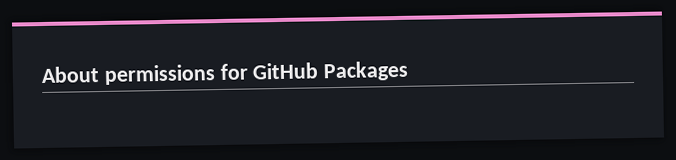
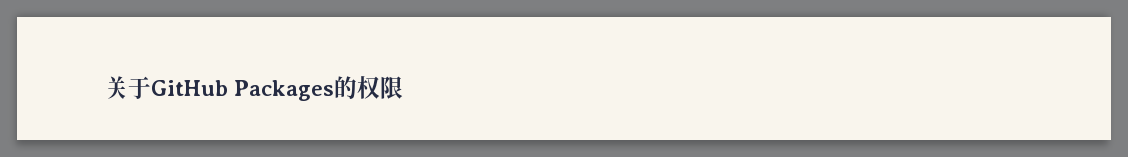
[41,63,248,85] About permissions for -> [105,76,151,99] 关于
(410, 71) none -> [334,76,404,99] 的权限

